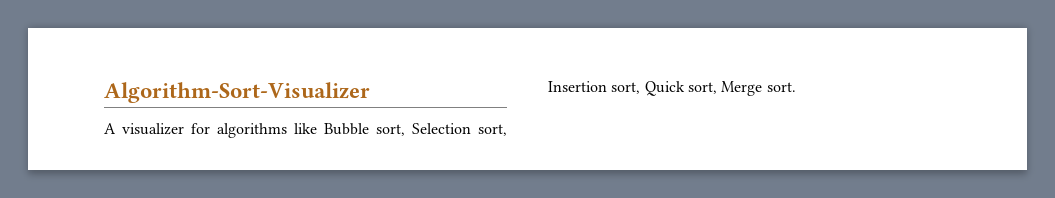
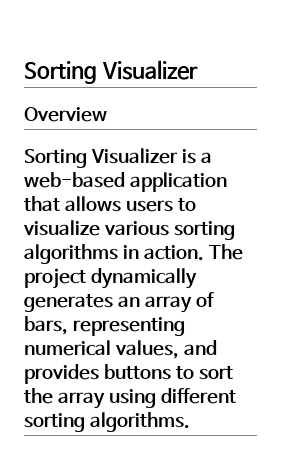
[104,82,370,103] [104,123,507,138] [548,81,796,96] Algorithm-Sort-Visualizer // A visualizer for algorithms like Bubble sort, Selection sort, Insertion sort, Quick sort, Merge sort. -> [24,60,198,84] [24,107,107,122] [24,148,212,168] [24,172,227,192] [24,196,196,212] [23,220,235,240] [24,244,243,264] [24,268,197,289] [24,292,214,313] [24,316,185,336] [24,340,217,359] [24,364,233,384] [24,388,236,409] [24,412,190,432] Sorting Visualizer // Overview // Sorting Visualizer is a web-based application that allows users to visualize various sorting algorithms in action. The project dynamically generates an array of bars, representing numerical values, and provides buttons to sort the array using different sorting algorithms.

